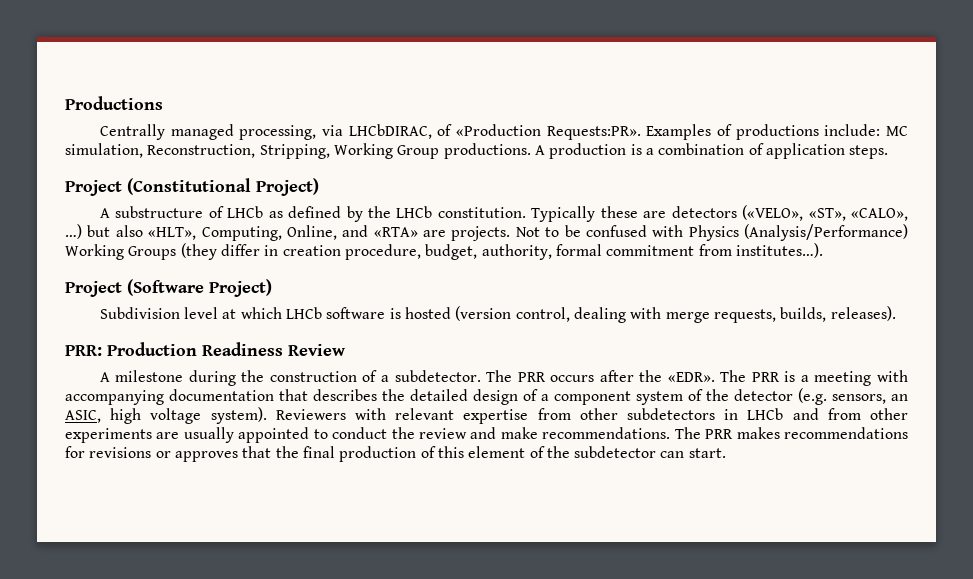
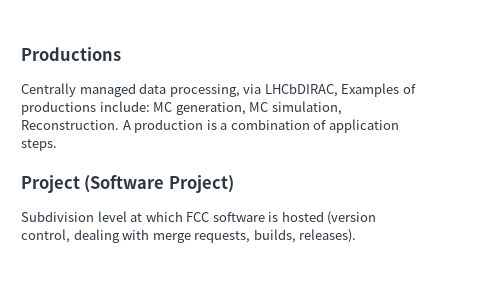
(234, 132) none -> [139,83,167,94] data
[437,124,641,140] of «Production Requests:PR». -> (338, 90) none
[65,143,531,159] simulation, Reconstruction, Stripping, Working Group productions. -> [175,101,342,115] [21,120,119,130] generation, MC simulation, Reconstruction.
[65,178,319,196] [99,205,909,222] [65,224,908,241] [65,243,823,260] // Project (Constitutional Project) // A substructure of LHCb as defined by the LHCb constitution. Typically these are detectors («VELO», «ST», «CALO», …) but also «HLT», Computing, Online, and «RTA» are projects. Not to be confused with Physics (Analysis/Performance) Working Groups (they differ in creation procedure, budget, authority, formal commitment from institutes…). -> (57, 145) none
[286,307,323,319] LHCb -> [186,212,210,222] FCC
[65,342,345,356] [99,370,909,386] [65,388,908,405] [65,407,909,424] [65,427,909,443] [65,446,726,462] // PRR: Production Readiness Review // A milestone during the construction of a subdetector. The PRR occurs after the «EDR». The PRR is a meeting with accompanying documentation that describes the detailed design of a component system of the detector (e.g. sensors, an ASIC, high voltage system). Reviewers with relevant expertise from other subdetectors in LHCb and from other experiments are usually appointed to conduct the review and make recommendations. The PRR makes recommendations for revisions or approves that the final production of this element of the subdetector can start. -> (357, 236) none

